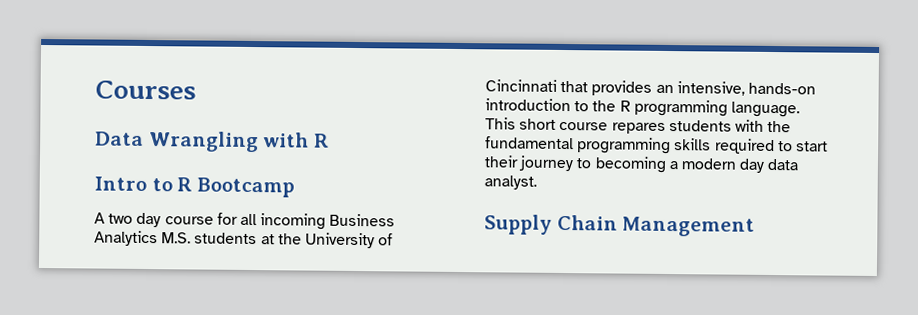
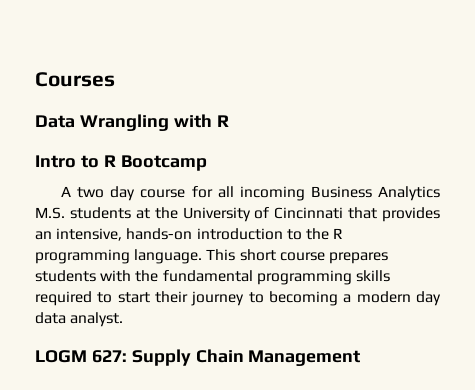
[611,122,666,134] repares -> [328,252,388,264] prepares
(537, 182) none -> [35,350,127,363] LOGM 627:

